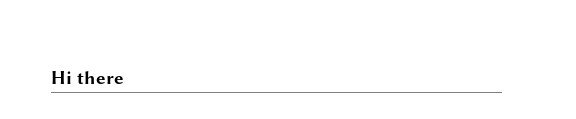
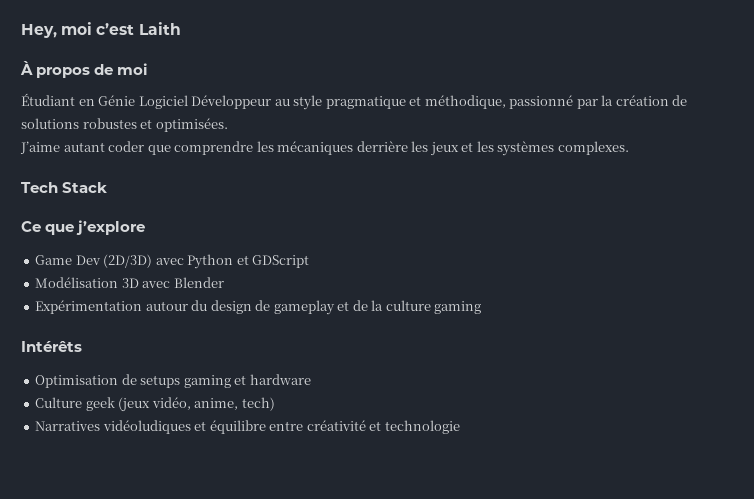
[51,71,125,84] Hi there -> [21,22,181,38] [20,61,149,78] [21,93,688,110] [21,118,228,132] [20,141,629,156] [21,182,108,193] [21,220,146,235] [35,254,310,269] [35,277,224,288] [35,300,482,315] [21,341,82,352] [35,374,311,388] [35,397,275,412] [35,420,460,434] Hey, moi c’est Laith // À propos de moi // Étudiant en Génie Logiciel Développeur au style pragmatique et méthodique, passionné par la création de solutions robustes et optimisées. // J’aime autant coder que comprendre les mécaniques derrière les jeux et les systèmes complexes. // Tech Stack // Ce que j’explore // Game Dev (2D/3D) avec Python et GDScript // Modélisation 3D avec Blender // Expérimentation autour du design de gameplay et de la culture gaming // Intérêts // Optimisation de setups gaming et hardware // Culture geek (jeux vidéo, anime, tech) // Narratives vidéoludiques et équilibre entre créativité et technologie

